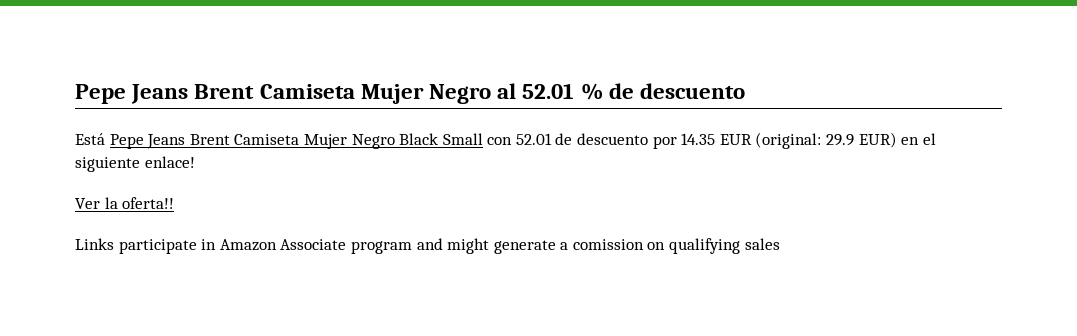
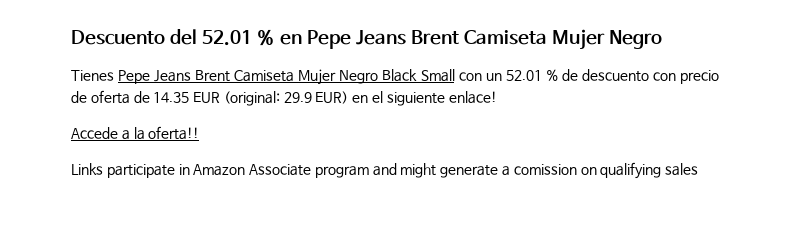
[75,83,746,104] [75,133,105,145] Pepe Jeans Brent Camiseta Mujer Negro al 52.01 % de descuento // Está -> [71,29,663,50] [71,70,114,81] Descuento del 52.01 % en Pepe Jeans Brent Camiseta Mujer Negro // Tienes
[515,133,677,149] 52.01 de descuento por -> [485,69,719,84] [71,90,150,104] un 52.01 % de descuento con precio de oferta de
[75,198,100,209] Ver -> [71,127,130,140] Accede a

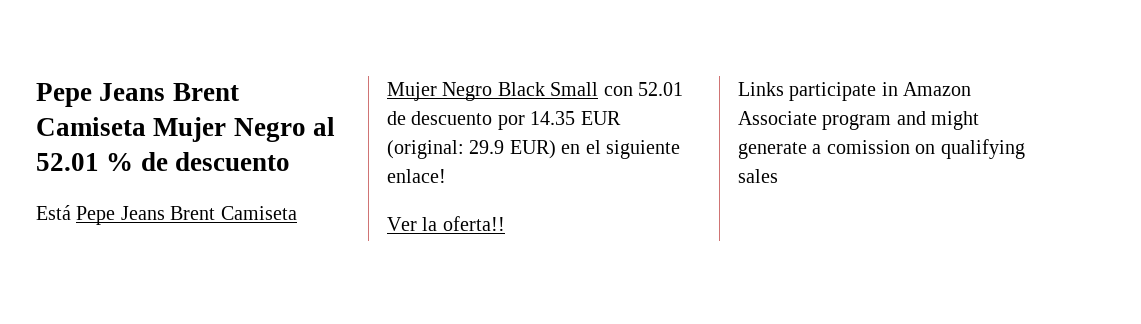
[71,29,663,50] [71,70,114,81] Descuento del 52.01 % en Pepe Jeans Brent Camiseta Mujer Negro // Tienes -> [36,83,239,107] [36,117,335,142] [36,152,290,171] [36,205,71,220] Pepe Jeans Brent Camiseta Mujer Negro al 52.01 % de descuento // Está
[485,69,719,84] [71,90,150,104] un 52.01 % de descuento con precio de oferta de -> [638,82,683,96] [387,111,525,130] 52.01 de descuento por
[71,127,130,140] Accede a -> [387,217,417,231] Ver

